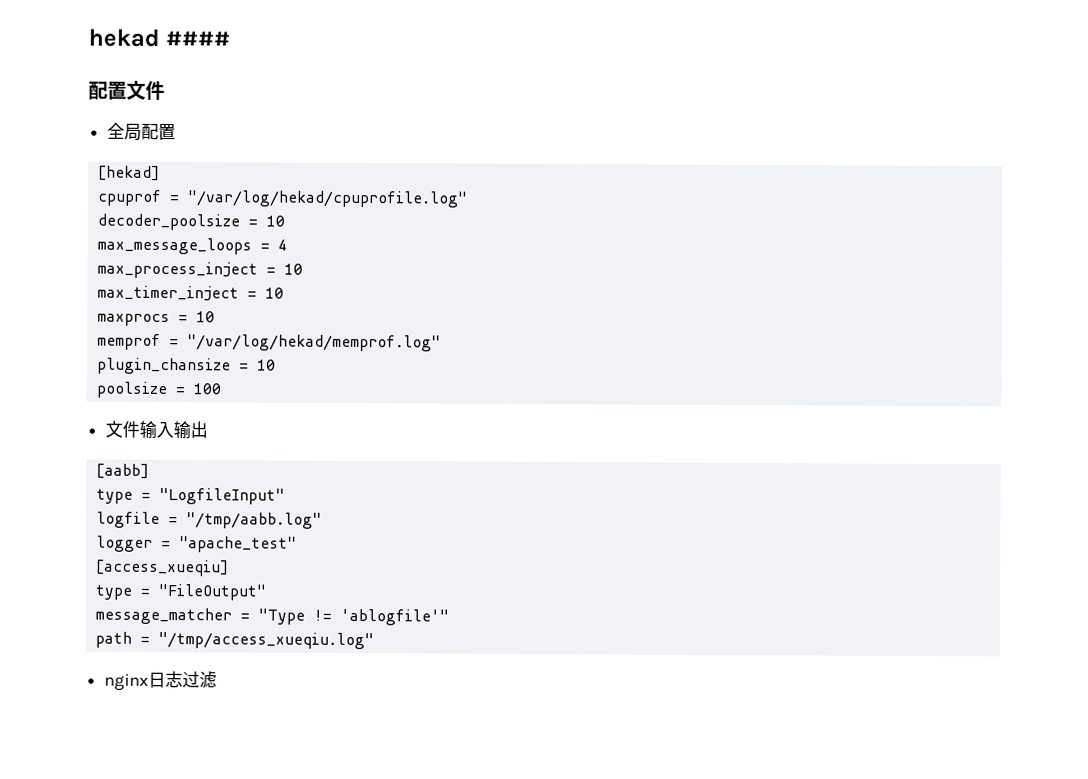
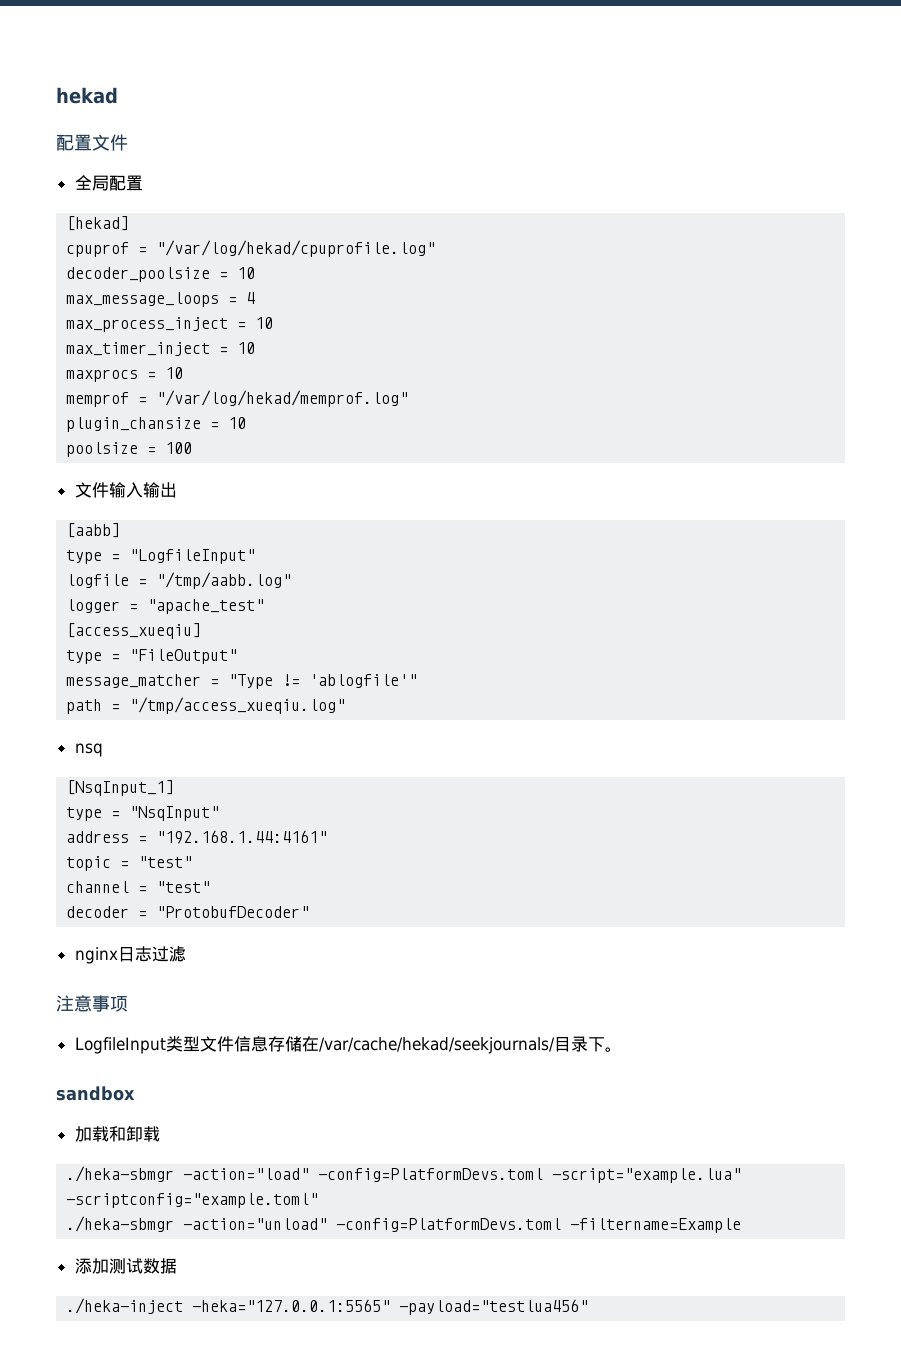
[165,31,231,47] #### -> (118, 95) none
[103,671,217,691] nginx日志过滤 -> [74,743,103,757] [66,780,175,796] [66,806,220,821] [66,830,328,844] [66,856,193,871] [66,881,211,893] [66,906,310,918] [74,946,186,964] [56,995,128,1012] [74,1036,622,1054] [56,1086,135,1101] [74,1126,160,1142] [66,1166,742,1183] [66,1193,319,1208] [66,1216,742,1233] [74,1258,177,1274] [66,1298,589,1315] nsq // [NsqInput_1] // type = "NsqInput" // address = "192.168.1.44:4161" // topic = "test" // channel = "test" // decoder = "ProtobufDecoder" // nginx日志过滤 // 注意事项 // LogfileInput类型文件信息存储在/var/cache/hekad/seekjournals/目录下。 // sandbox // 加载和卸载 // ./heka-sbmgr -action="load" -config=PlatformDevs.toml -script="example.lua" -scriptconfig="example.toml" // ./heka-sbmgr -action="unload" -config=PlatformDevs.toml -filtername=Example // 添加测试数据 // ./heka-inject -heka="127.0.0.1:5565" -payload="testlua456"

